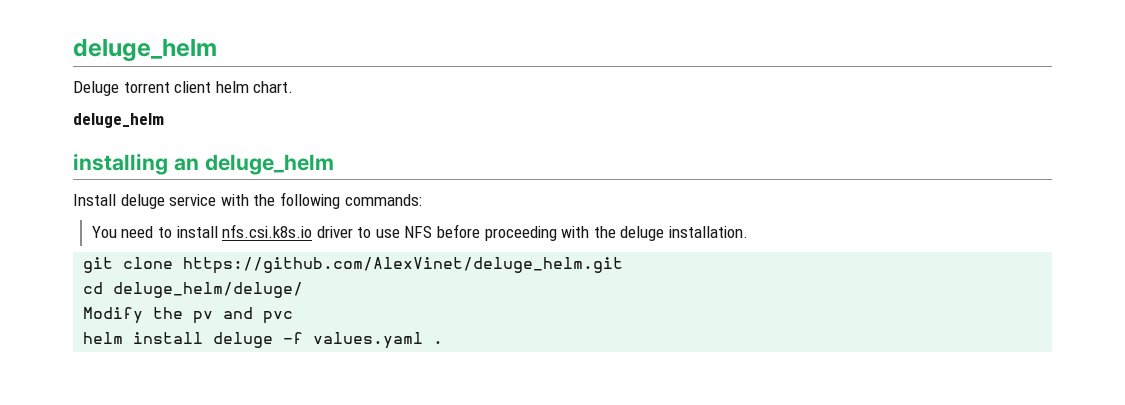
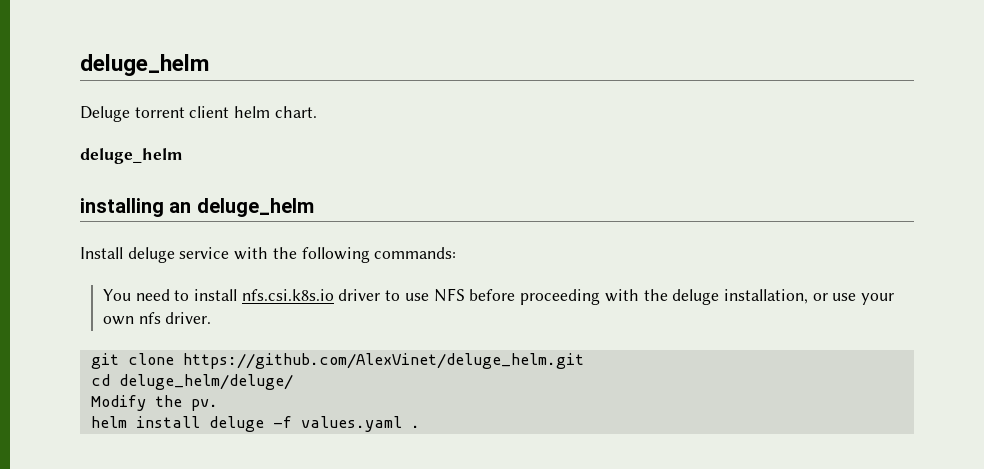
[669,226,749,238] installation. -> [724,289,895,305] [102,312,212,325] installation, or use your own nfs driver.
[193,307,294,324] pv and pvc -> [190,399,218,411] pv.

